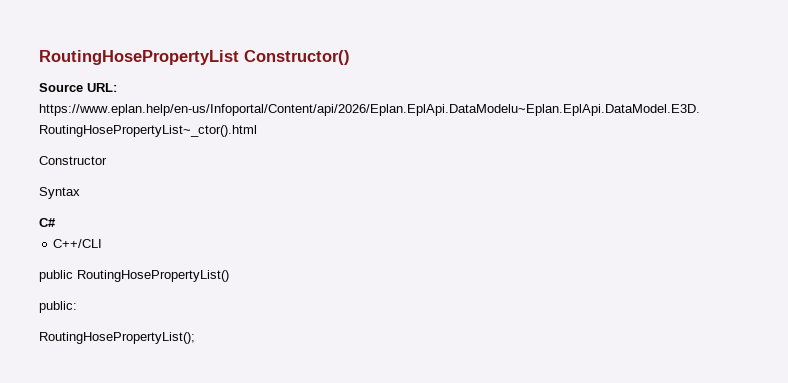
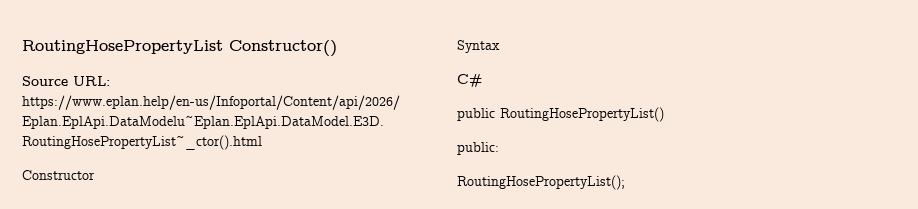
[53,239,103,248] // C++/CLI -> (482, 80) none

